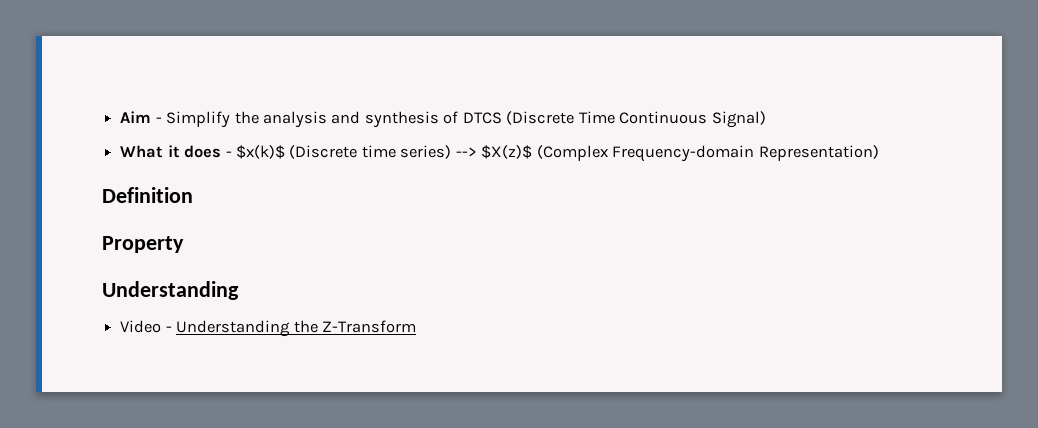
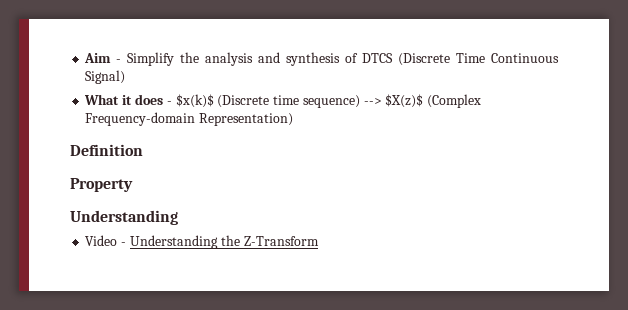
[400,145,452,159] series) -> [302,95,360,108] sequence)

